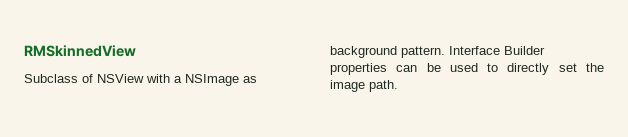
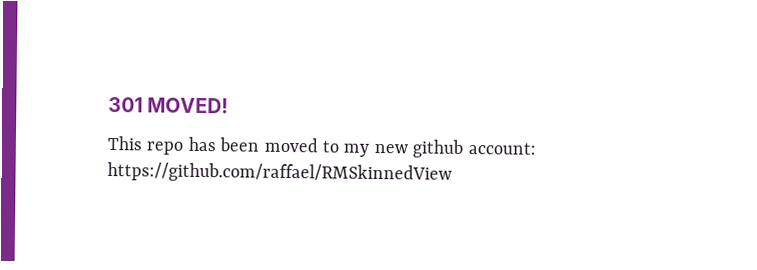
[24,45,136,57] [24,74,257,86] [330,46,545,58] [330,63,604,75] [330,80,398,92] RMSkinnedView // Subclass of NSView with a NSImage as background pattern. Interface Builder properties can be used to directly set the image path. -> [108,96,230,114] [107,135,536,158] [107,161,452,184] 301 MOVED! // This repo has been moved to my new github account: https://github.com/raffael/RMSkinnedView

